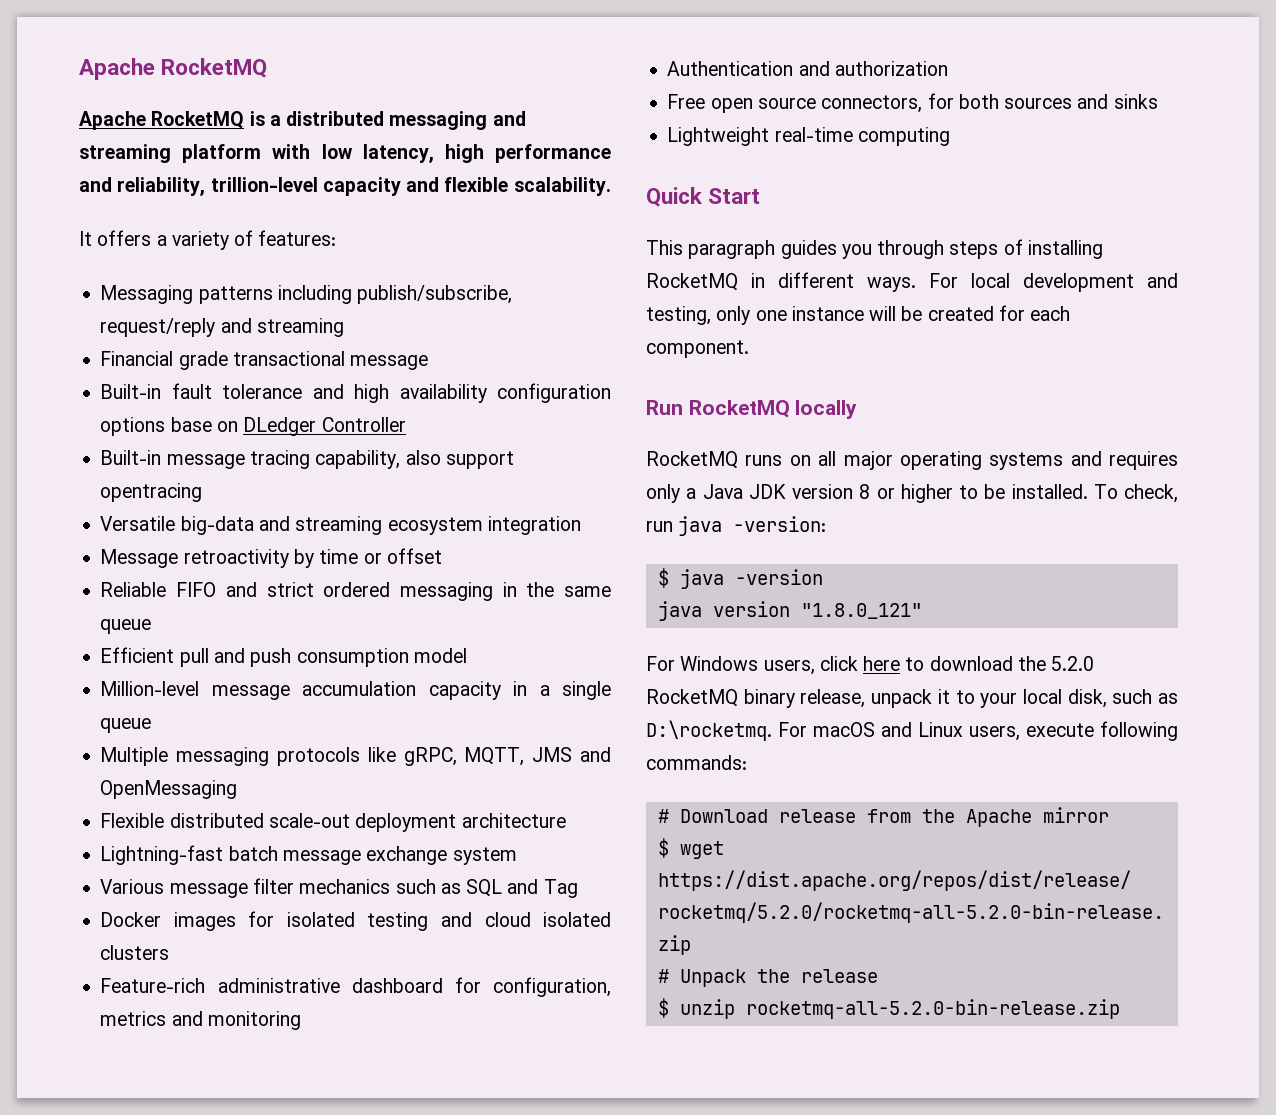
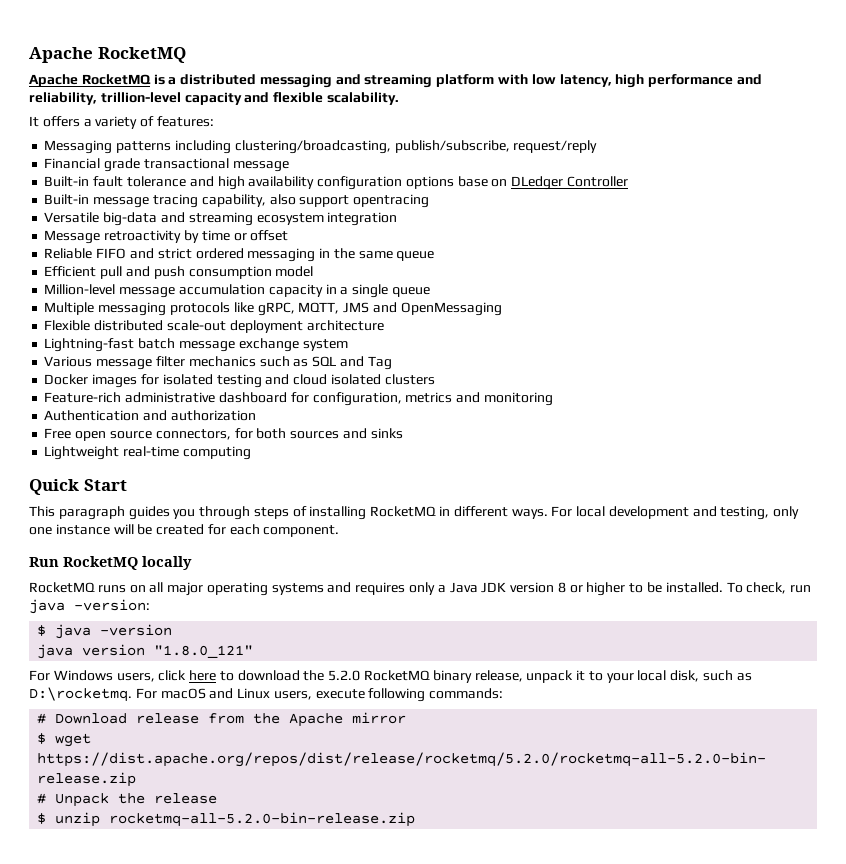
(352, 294) none -> [234,140,391,154] clustering/broadcasting,
[220,318,344,337] and streaming -> (598, 146) none

